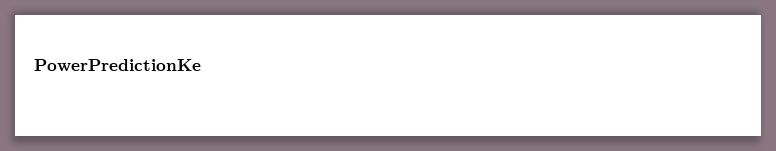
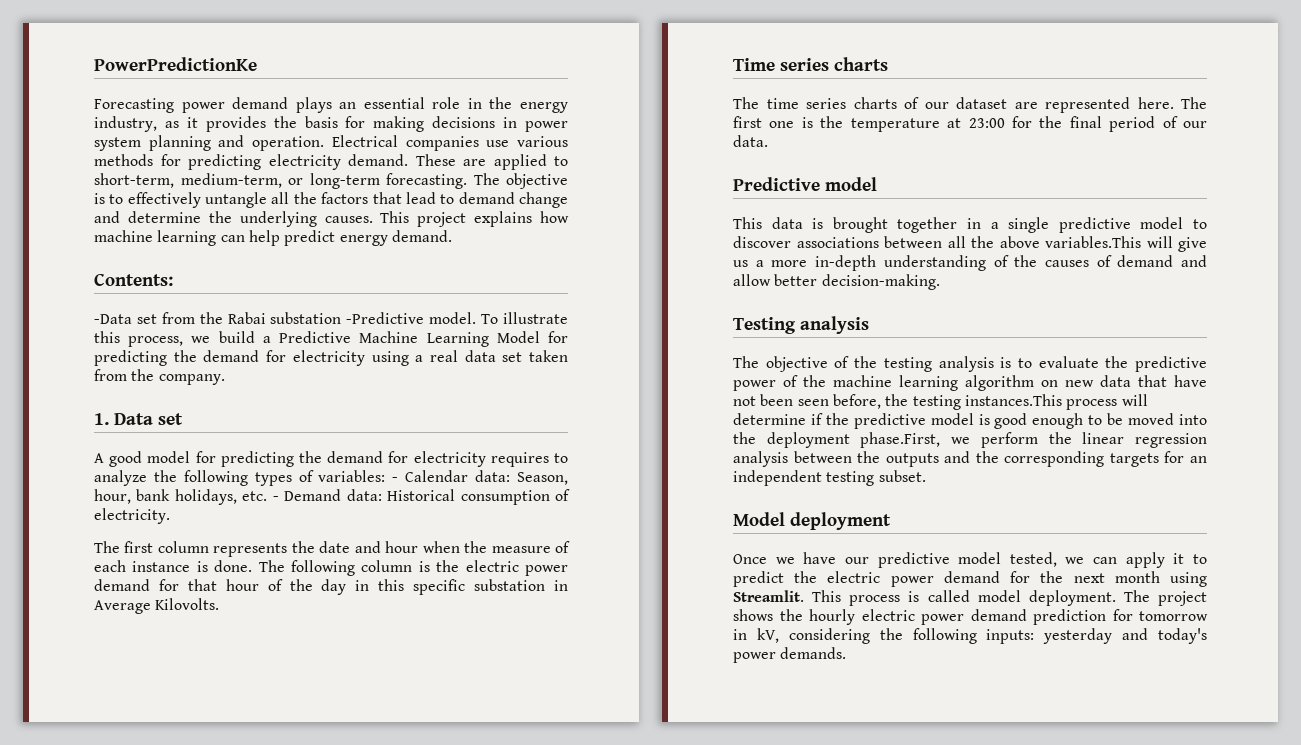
(201, 65) none -> [94,97,568,113] [94,116,568,132] [94,135,568,151] [94,154,568,170] [94,173,568,189] [94,192,569,208] [94,211,569,227] [94,230,452,246] [94,273,173,286] [94,312,568,324] [94,331,568,347] [94,350,568,366] [94,369,225,385] [94,413,183,425] [94,451,568,467] [94,470,569,486] [94,489,571,505] [94,508,170,524] [94,541,570,557] [94,560,568,576] [94,579,569,595] [94,598,220,614] [733,57,888,71] [733,97,1207,113] [733,116,1207,132] [733,135,768,147] [733,177,877,191] [733,217,1207,233] [733,236,1207,252] [733,255,1207,271] [733,274,940,290] [733,316,869,334] [733,356,1207,372] [733,375,1207,391] [733,394,1148,410] [733,413,1207,429] [733,432,1207,448] [733,451,1207,467] [733,470,926,486] [733,512,891,530] [733,552,1207,568] [733,571,1207,587] [733,590,1207,606] [733,609,1208,625] [733,628,1207,644] [733,647,847,663] // Forecasting power demand plays an essential role in the energy industry, as it provides the basis for making decisions in power system planning and operation. Electrical companies use various methods for predicting electricity demand. These are applied to short-term, medium-term, or long-term forecasting. The objective is to effectively untangle all the factors that lead to demand change and determine the underlying causes. This project explains how machine learning can help predict energy demand. // Contents: // -Data set from the Rabai substation -Predictive model. To illustrate this process, we build a Predictive Machine Learning Model for predicting the demand for electricity using a real data set taken from the company. // 1. Data set // A good model for predicting the demand for electricity requires to analyze the following types of variables: - Calendar data: Season, hour, bank holidays, etc. - Demand data: Historical consumption of electricity. // The first column represents the date and hour when the measure of each instance is done. The following column is the electric power demand for that hour of the day in this specific substation in Average Kilovolts. // Time series charts // The time series charts of our dataset are represented here. The first one is the temperature at 23:00 for the final period of our data. // Predictive model // This data is brought together in a single predictive model to discover associations between all the above variables.This will give us a more in-depth understanding of the causes of demand and allow better decision-making. // Testing analysis // The objective of the testing analysis is to evaluate the predictive power of the machine learning algorithm on new data that have not been seen before, the testing instances.This process will determine if the predictive model is good enough to be moved into the deployment phase.First, we perform the linear regression analysis between the outputs and the corresponding targets for an independent testing subset. // Model deployment // Once we have our predictive model tested, we can apply it to predict the electric power demand for the next month using Streamlit. This process is called model deployment. The project shows the hourly electric power demand prediction for tomorrow in kV, considering the following inputs: yesterday and today's power demands.

